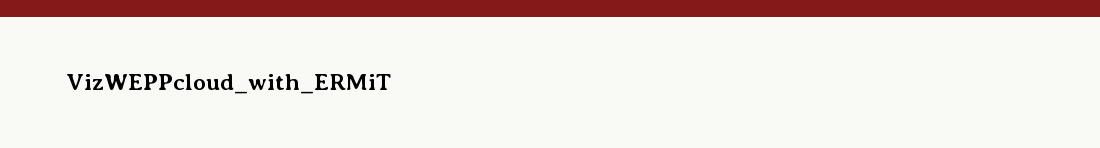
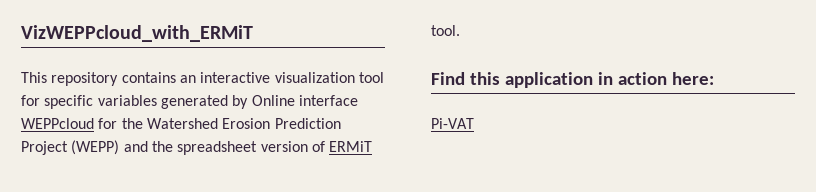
(391, 84) none -> [21,72,384,86] [21,95,358,109] [21,118,341,129] [21,140,373,155] [431,25,460,36] [431,72,714,88] [431,118,474,129] // This repository contains an interactive visualization tool for specific variables generated by Online interface WEPPcloud for the Watershed Erosion Prediction Project (WEPP) and the spreadsheet version of ERMiT tool. // Find this application in action here: // Pi-VAT

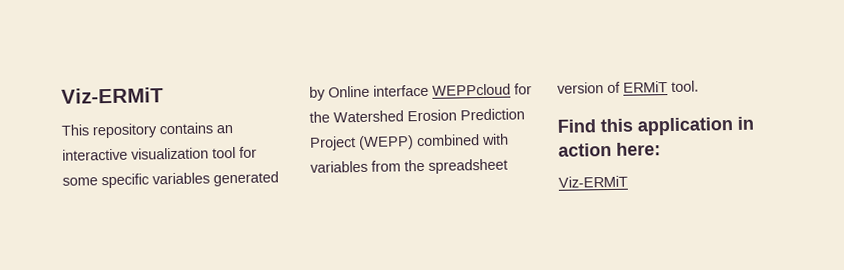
[21,25,253,42] VizWEPPcloud_with_ERMiT -> [61,87,164,104] Viz-ERMiT
(40, 100) none -> [62,177,98,186] some
[123,141,148,152] and -> [417,133,509,147] [310,160,401,173] combined with variables from
[431,118,474,129] Pi-VAT -> [558,175,628,188] Viz-ERMiT

